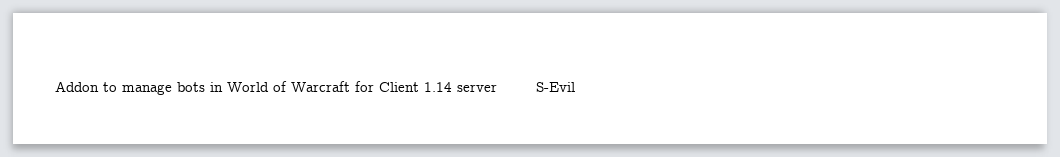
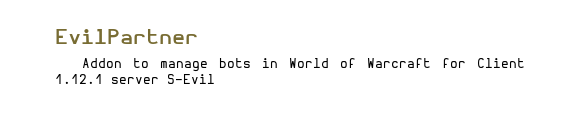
(55, 86) none -> [55,29,198,44] EvilPartner //
[424,82,452,92] 1.14 -> [55,74,103,84] 1.12.1

